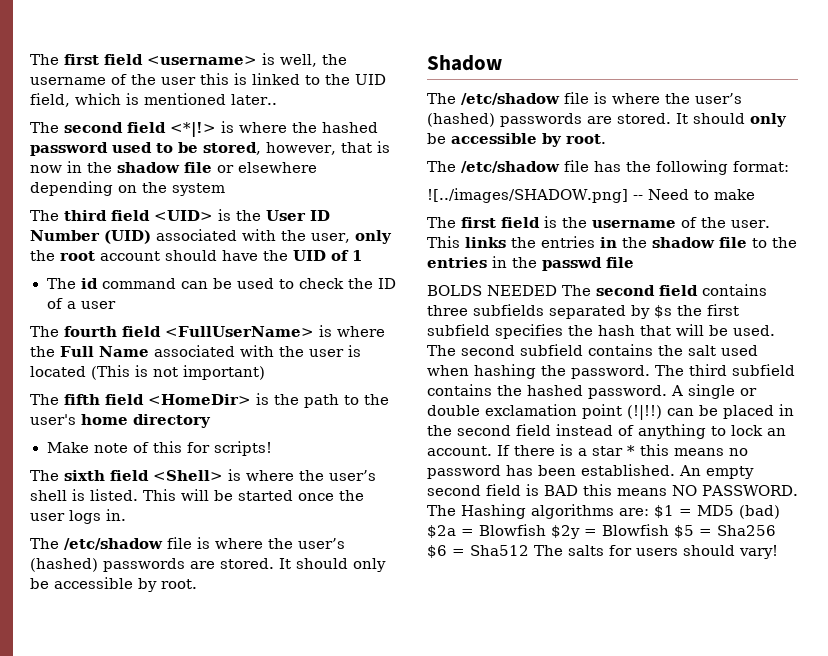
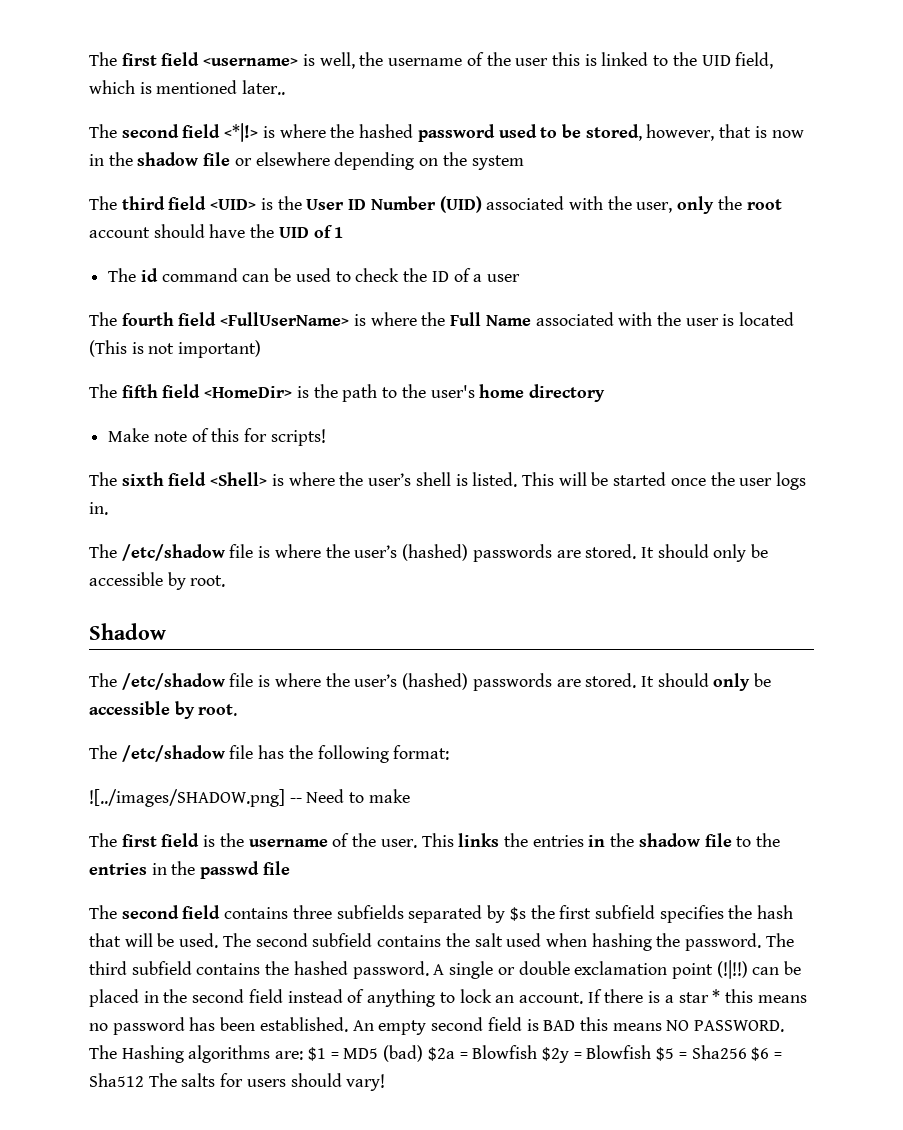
[427,285,557,296] BOLDS NEEDED -> (290, 868) none

